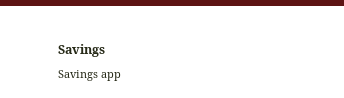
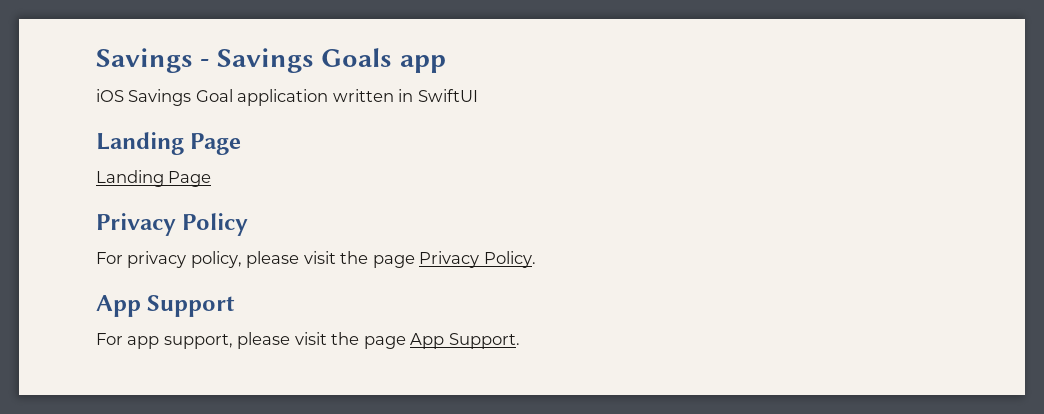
[58,44,105,57] [58,70,121,81] Savings // Savings app -> [96,48,446,73] [96,89,478,106] [96,132,242,155] [96,170,212,187] [96,213,249,236] [96,251,536,268] [96,295,236,317] [96,332,520,349] Savings - Savings Goals app // iOS Savings Goal application written in SwiftUI // Landing Page // Landing Page // Privacy Policy // For privacy policy, please visit the page Privacy Policy. // App Support // For app support, please visit the page App Support.

